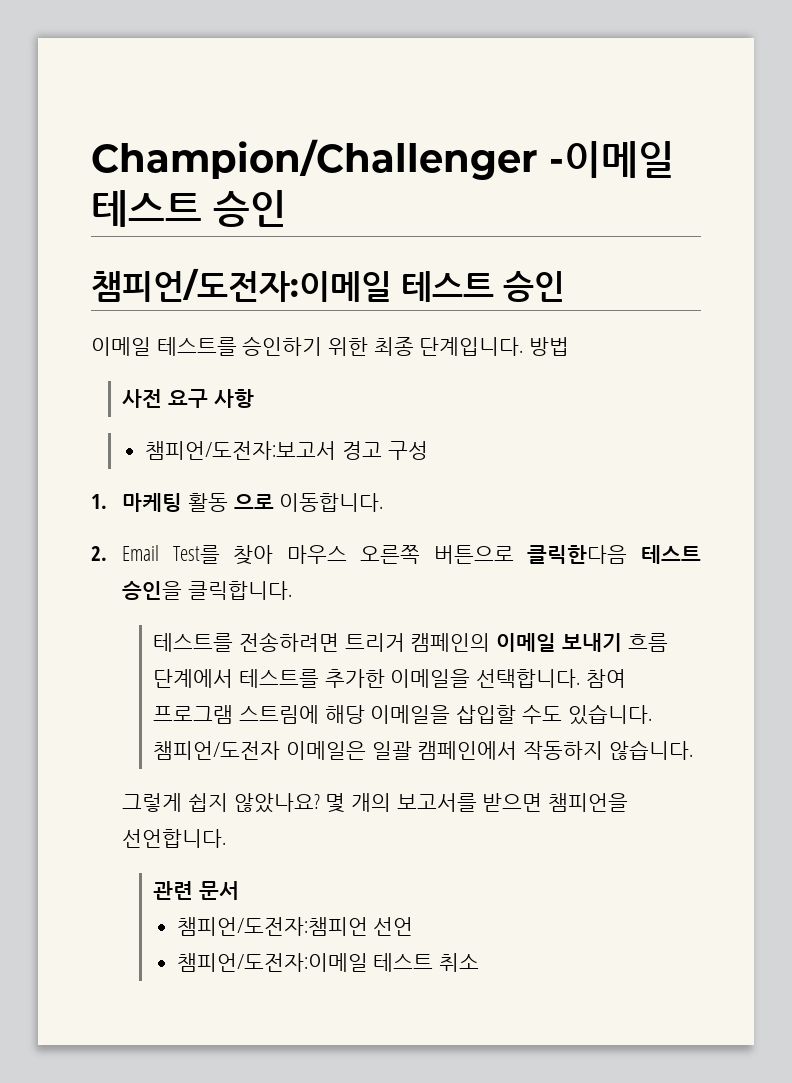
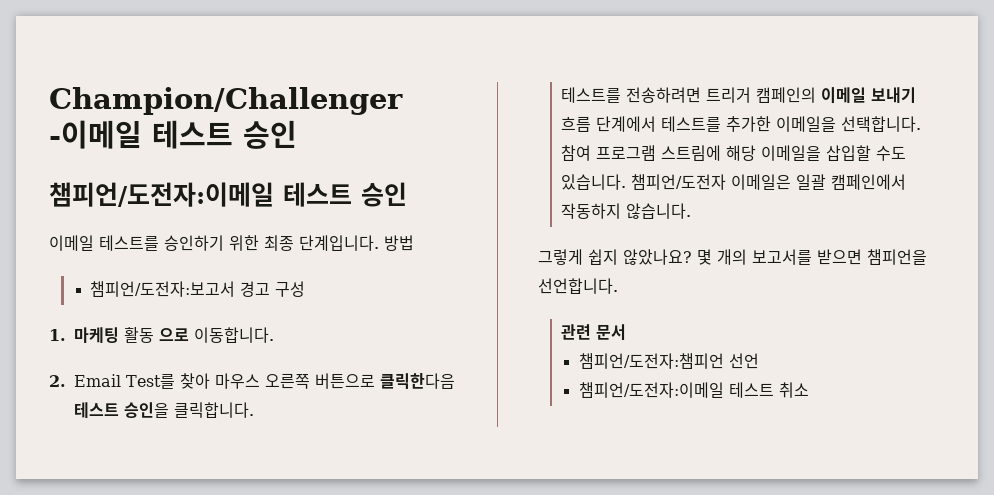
[122,389,254,408] // 사전 요구 사항 -> (414, 243) none

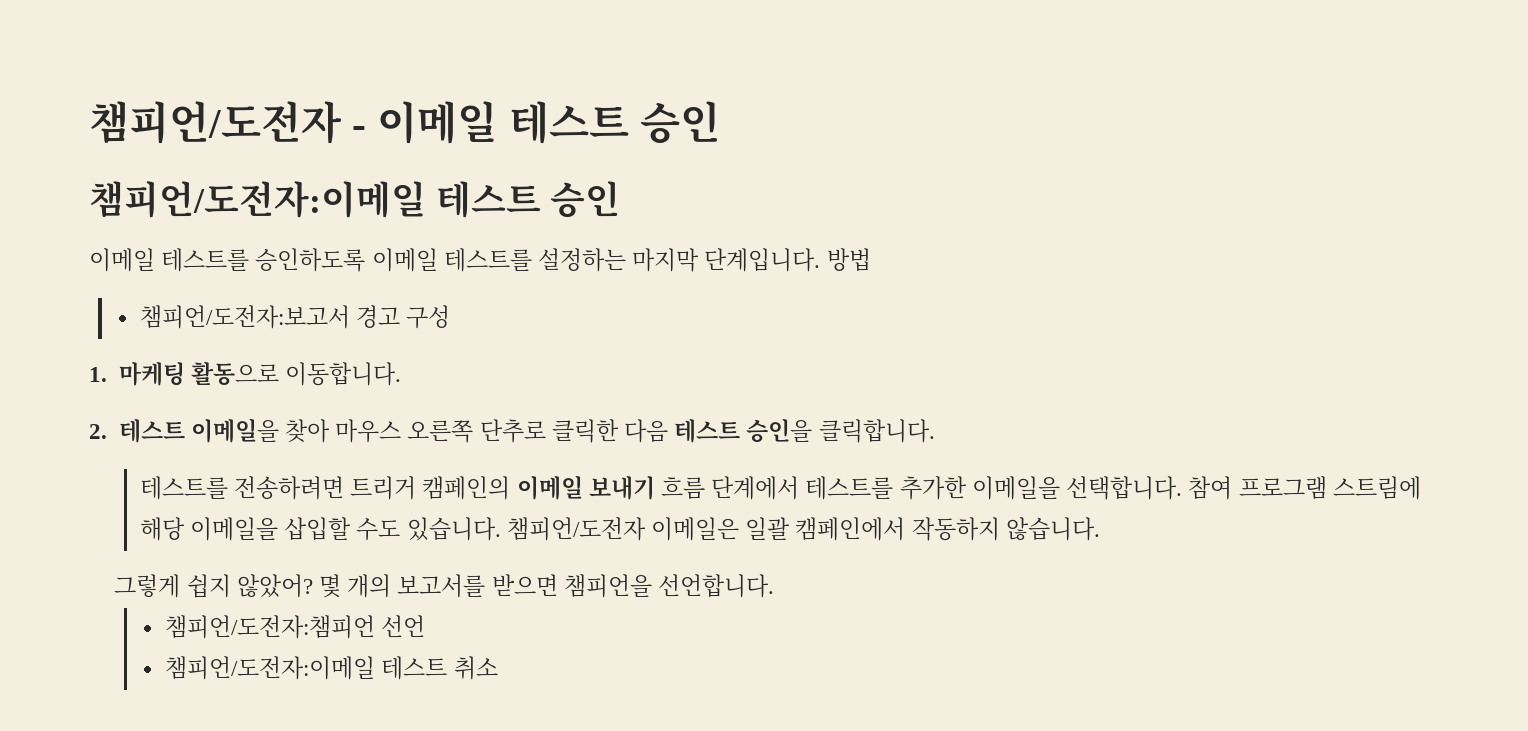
[49,87,403,115] [49,120,142,149] Champion/Challenger -이메일 -> [89,101,498,144] 챔피언/도전자 - 이메일
[164,235,294,251] 승인하기 위한 최종 -> [255,248,700,272] 승인하도록 이메일 테스트를 설정하는 마지막
[124,327,189,343] 활동 으로 -> [190,362,279,386] 활동으로
[74,374,175,389] Email Test를 -> [118,418,279,443] 테스트 이메일을
[314,373,455,389] 버튼으로 클릭한다음 -> [479,419,668,443] 단추로 클릭한 다음
[622,249,692,265] 않았나요? -> [236,574,313,598] 않았어?
[561,324,627,340] // 관련 문서 -> (775, 586) none

